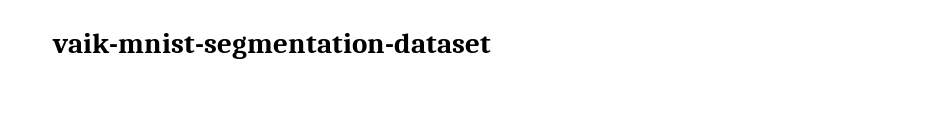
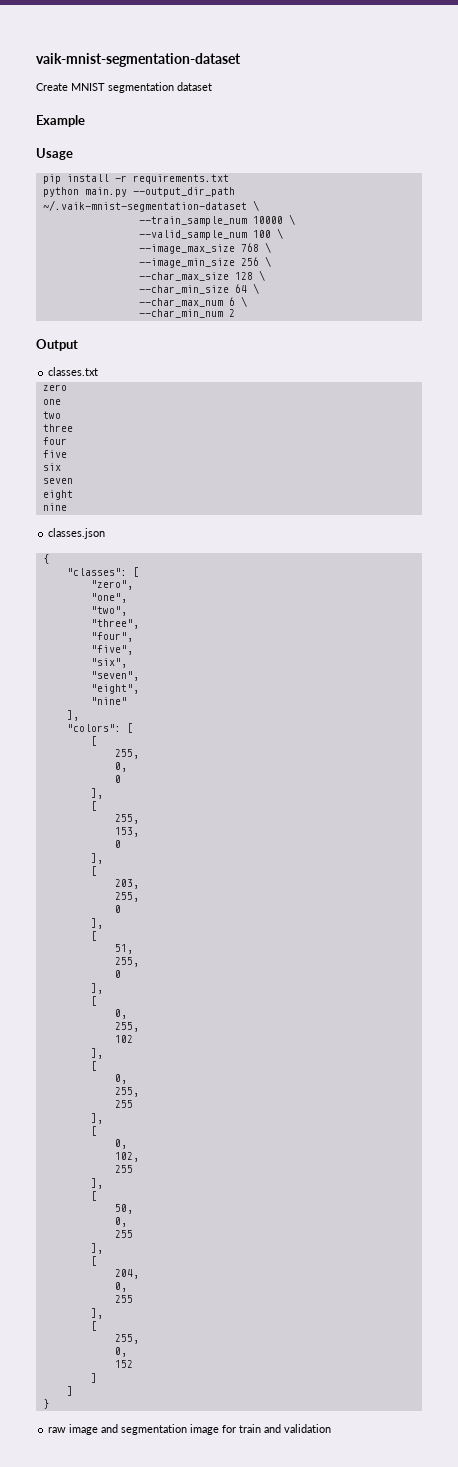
(491, 46) none -> [36,82,212,93] [36,115,85,127] [36,148,73,160] [42,174,229,184] [42,187,235,197] [42,200,259,212] [138,214,295,226] [138,228,283,240] [138,242,271,254] [138,256,271,268] [138,270,265,281] [138,283,259,294] [138,296,247,307] [138,309,235,318] [36,339,78,351] [48,367,99,376] [42,384,67,391] [42,399,61,405] [42,411,61,419] [42,424,73,432] [42,437,67,445] [42,450,67,458] [42,463,61,471] [42,478,73,484] [42,490,73,500] [42,503,67,511] [48,528,106,539] [42,554,49,564] [66,567,139,577] [90,580,133,590] [90,593,127,603] [90,606,127,616] [90,619,139,629] [90,632,133,642] [90,645,133,655] [90,658,127,668] [90,671,139,681] [90,684,139,694] [90,697,127,705] [66,710,79,721] [66,723,133,733] [90,736,97,746] [114,749,139,759] [114,762,127,772] [114,775,121,783] [90,788,103,799] [90,801,97,811] [114,814,139,824] [114,827,139,837] [114,840,121,848] [90,853,103,864] [90,866,97,876] [114,879,139,889] [114,892,139,902] [114,905,121,913] [90,918,103,929] [90,931,97,941] [114,944,133,954] [114,957,139,967] [114,970,121,978] [90,983,103,994] [90,996,97,1006] [114,1009,127,1019] [114,1022,139,1032] [114,1035,133,1043] [90,1048,103,1059] [90,1061,97,1071] [114,1074,127,1084] [114,1087,139,1097] [114,1100,133,1108] [90,1113,103,1124] [90,1126,97,1136] [114,1139,127,1149] [114,1152,139,1162] [114,1165,133,1173] [90,1178,103,1189] [90,1191,97,1201] [114,1204,133,1214] [114,1217,127,1227] [114,1230,133,1238] [90,1243,103,1254] [90,1256,97,1266] [114,1269,139,1279] [114,1282,127,1292] [114,1295,133,1303] [90,1308,103,1319] [90,1321,97,1331] [114,1334,139,1344] [114,1347,127,1357] [114,1360,133,1368] [90,1373,97,1383] [66,1386,73,1396] [42,1399,49,1409] [48,1424,332,1435] // Create MNIST segmentation dataset // Example // Usage // pip install -r requirements.txt // python main.py --output_dir_path ~/.vaik-mnist-segmentation-dataset \ // --train_sample_num 10000 \ // --valid_sample_num 100 \ // --image_max_size 768 \ // --image_min_size 256 \ // --char_max_size 128 \ // --char_min_size 64 \ // --char_max_num 6 \ // --char_min_num 2 // Output // classes.txt // zero // one // two // three // four // five // six // seven // eight // nine // classes.json // { // "classes": [ // "zero", // "one", // "two", // "three", // "four", // "five", // "six", // "seven", // "eight", // "nine" // ], // "colors": [ // [ // 255, // 0, // 0 // ], // [ // 255, // 153, // 0 // ], // [ // 203, // 255, // 0 // ], // [ // 51, // 255, // 0 // ], // [ // 0, // 255, // 102 // ], // [ // 0, // 255, // 255 // ], // [ // 0, // 102, // 255 // ], // [ // 50, // 0, // 255 // ], // [ // 204, // 0, // 255 // ], // [ // 255, // 0, // 152 // ] // ] // } // raw image and segmentation image for train and validation

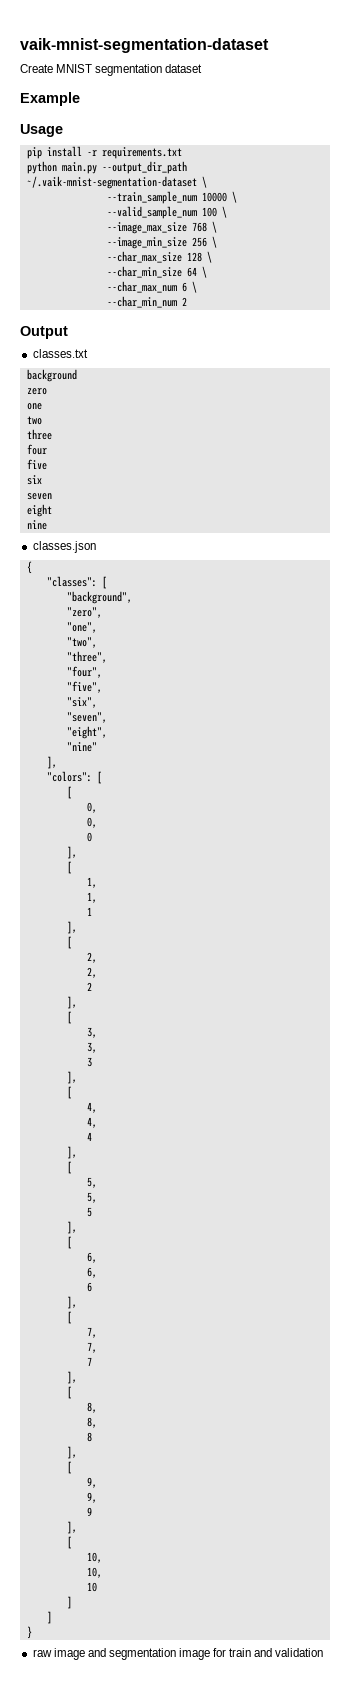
(99, 371) none -> [26,369,77,382] // background
(139, 572) none -> [66,591,132,604] // "background",
[114,749,139,759] 255, -> [86,802,97,813] 0,
[114,814,139,824] [114,827,139,837] [114,840,121,848] [90,853,103,864] [90,866,97,876] [114,879,139,889] [114,892,139,902] [114,905,121,913] [90,918,103,929] [90,931,97,941] [114,944,133,954] [114,957,139,967] [114,970,121,978] [90,983,103,994] [90,996,97,1006] [114,1009,127,1019] [114,1022,139,1032] [114,1035,133,1043] [90,1048,103,1059] [90,1061,97,1071] [114,1074,127,1084] [114,1087,139,1097] [114,1100,133,1108] [90,1113,103,1124] [90,1126,97,1136] [114,1139,127,1149] [114,1152,139,1162] [114,1165,133,1173] [90,1178,103,1189] [90,1191,97,1201] [114,1204,133,1214] [114,1217,127,1227] [114,1230,133,1238] [90,1243,103,1254] [90,1256,97,1266] [114,1269,139,1279] [114,1282,127,1292] [114,1295,133,1303] [90,1308,103,1319] [90,1321,97,1331] [114,1334,139,1344] [114,1347,127,1357] [114,1360,133,1368] 255, // 153, // 0 // ], // [ // 203, // 255, // 0 // ], // [ // 51, // 255, // 0 // ], // [ // 0, // 255, // 102 // ], // [ // 0, // 255, // 255 // ], // [ // 0, // 102, // 255 // ], // [ // 50, // 0, // 255 // ], // [ // 204, // 0, // 255 // ], // [ // 255, // 0, // 152 -> [86,877,97,888] [86,892,97,903] [86,907,92,916] [66,921,77,934] [66,936,72,949] [86,952,97,963] [86,967,97,978] [86,982,92,991] [66,996,77,1009] [66,1011,72,1024] [86,1027,97,1038] [86,1042,97,1053] [86,1057,92,1067] [66,1071,77,1084] [66,1086,72,1099] [86,1102,97,1113] [86,1117,97,1128] [86,1132,92,1141] [66,1146,77,1159] [66,1161,72,1174] [86,1177,97,1188] [86,1192,97,1203] [86,1207,92,1217] [66,1221,77,1234] [66,1236,72,1249] [86,1252,97,1263] [86,1267,97,1278] [86,1282,92,1292] [66,1296,77,1309] [66,1311,72,1324] [86,1327,97,1338] [86,1342,97,1353] [86,1357,92,1366] [66,1371,77,1384] [66,1386,72,1399] [86,1402,97,1413] [86,1417,97,1428] [86,1432,92,1442] [66,1446,77,1459] [66,1461,72,1474] [86,1477,97,1488] [86,1492,97,1503] [86,1507,92,1516] [66,1521,77,1534] [66,1536,72,1549] [86,1552,102,1563] [86,1567,102,1578] [86,1582,97,1592] 1, // 1, // 1 // ], // [ // 2, // 2, // 2 // ], // [ // 3, // 3, // 3 // ], // [ // 4, // 4, // 4 // ], // [ // 5, // 5, // 5 // ], // [ // 6, // 6, // 6 // ], // [ // 7, // 7, // 7 // ], // [ // 8, // 8, // 8 // ], // [ // 9, // 9, // 9 // ], // [ // 10, // 10, // 10

